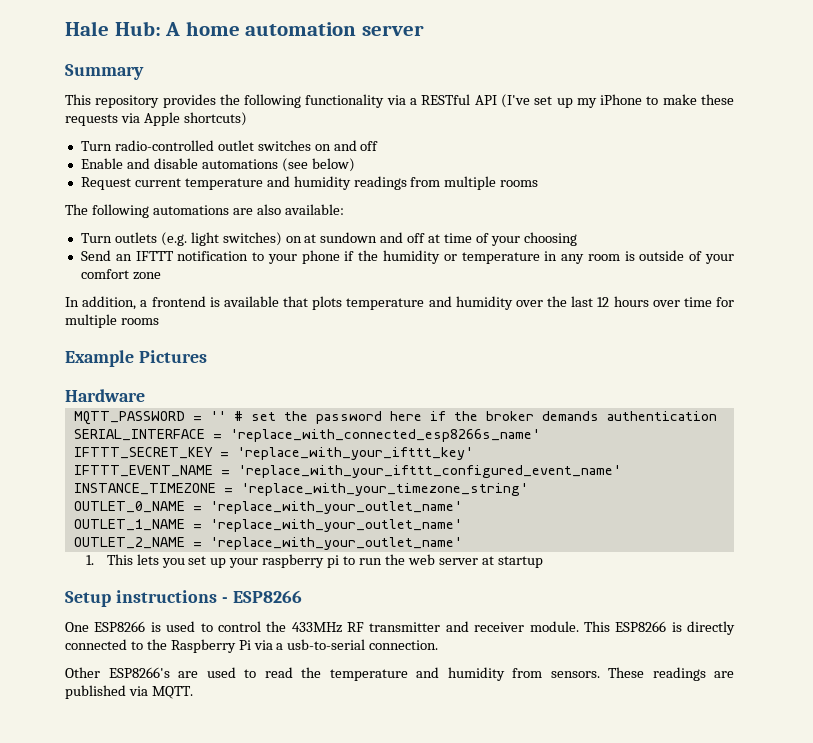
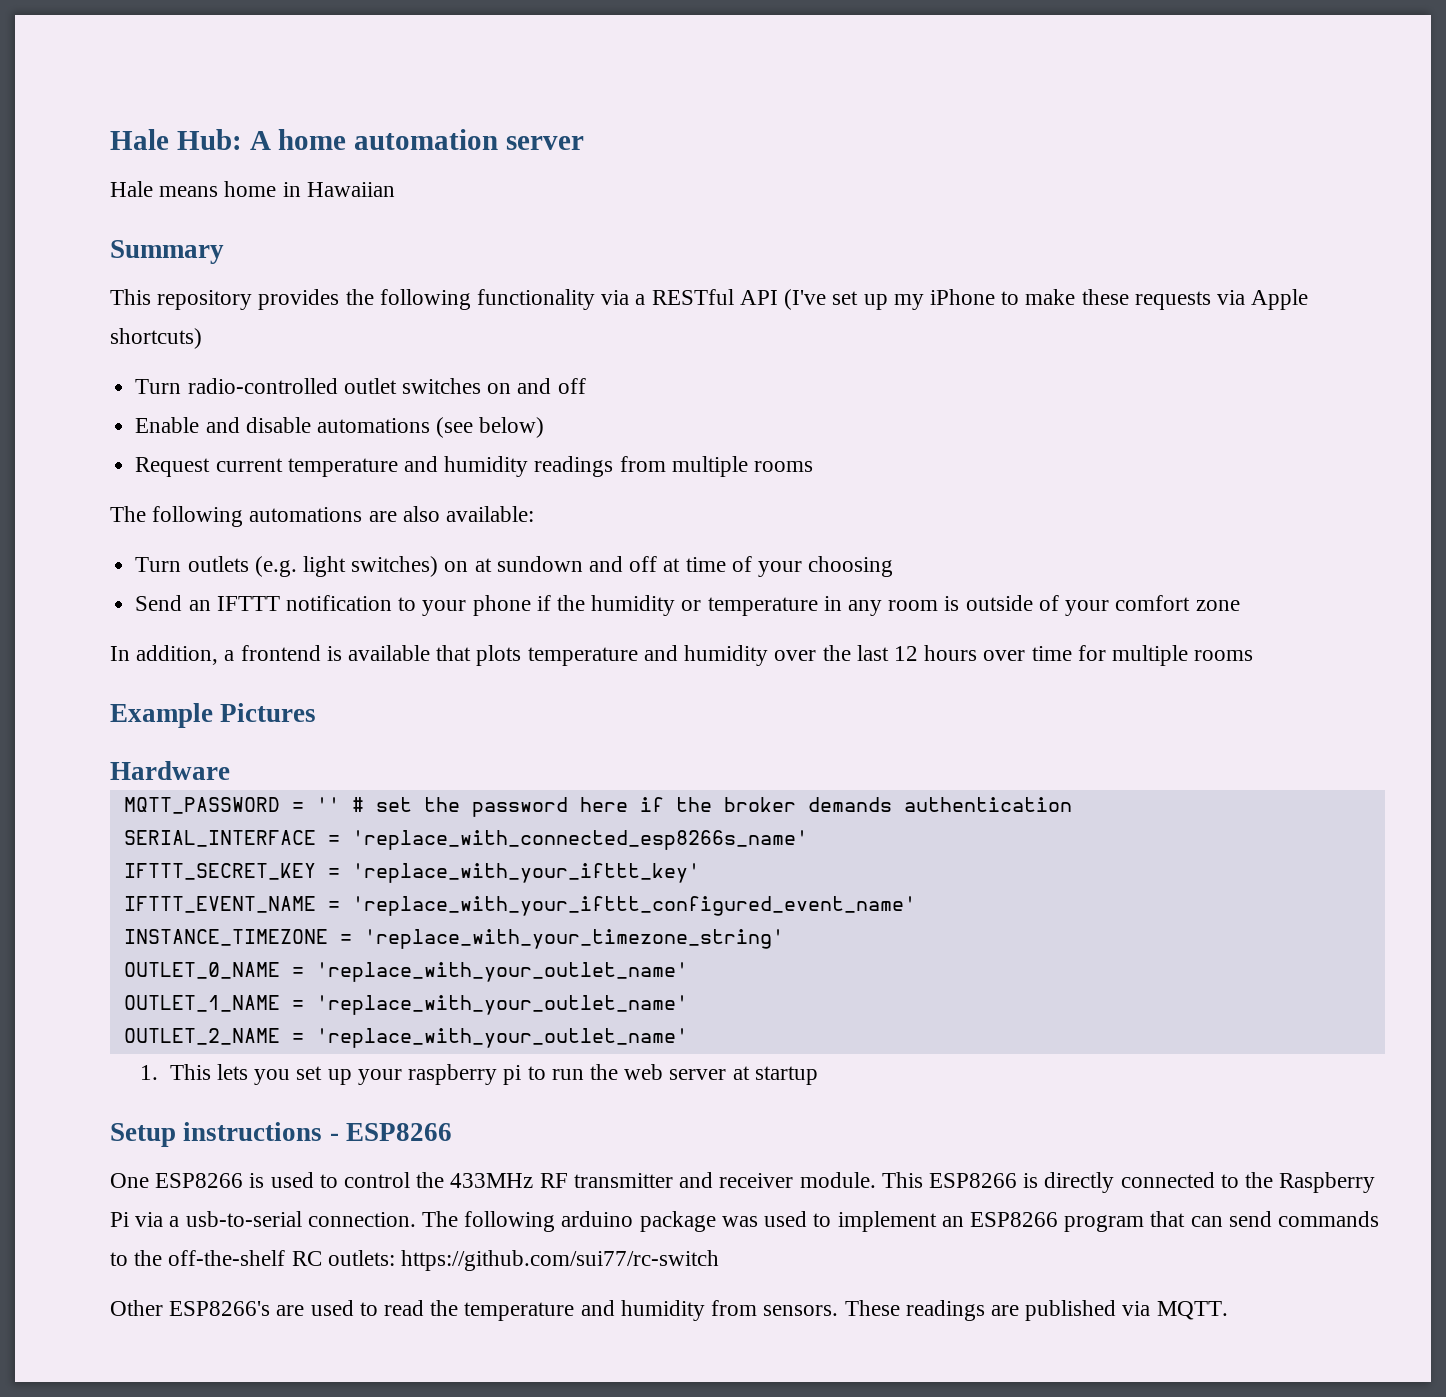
(424, 30) none -> [110,181,395,197] // Hale means home in Hawaiian
(439, 645) none -> [422,1211,1379,1232] [110,1250,720,1271] The following arduino package was used to implement an ESP8266 program that can send commands to the off-the-shelf RC outlets: https://github.com/sui77/rc-switch

